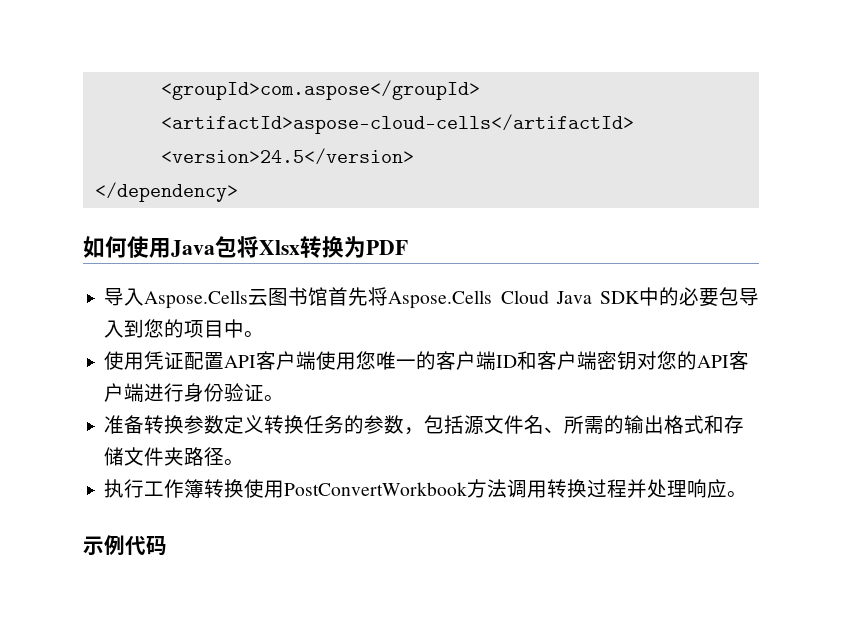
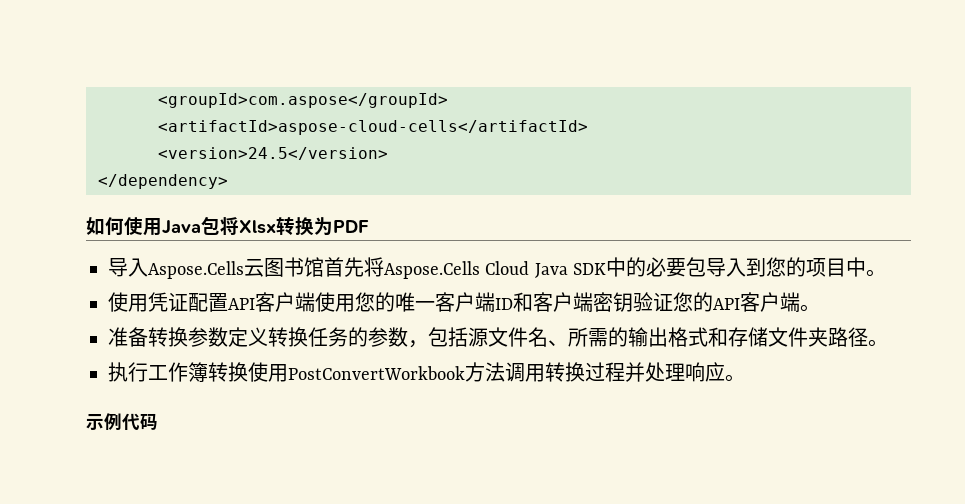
[376,351,437,370] 唯一的 -> [375,292,435,312] 的唯一
[637,351,658,370] 对 -> [633,292,673,312] 验证
[144,383,265,402] 进行身份验证 -> (800, 302) none

